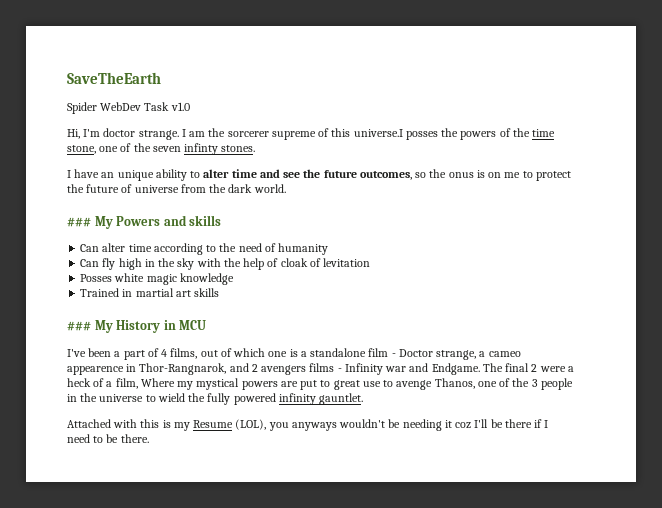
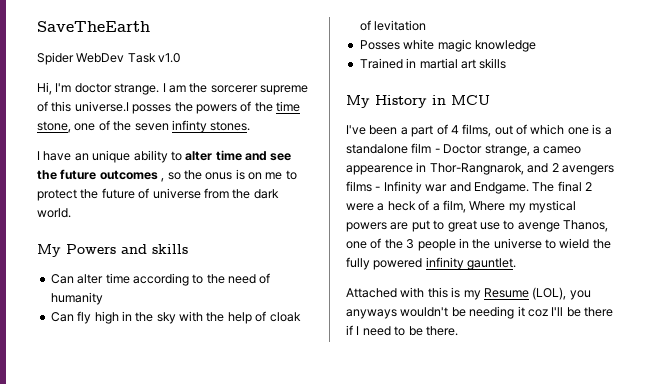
[359,171,412,180] outcomes, -> [99,170,165,182] outcomes ,
[67,217,91,227] ### -> (71, 213) none
[67,321,91,331] ### -> (507, 63) none

